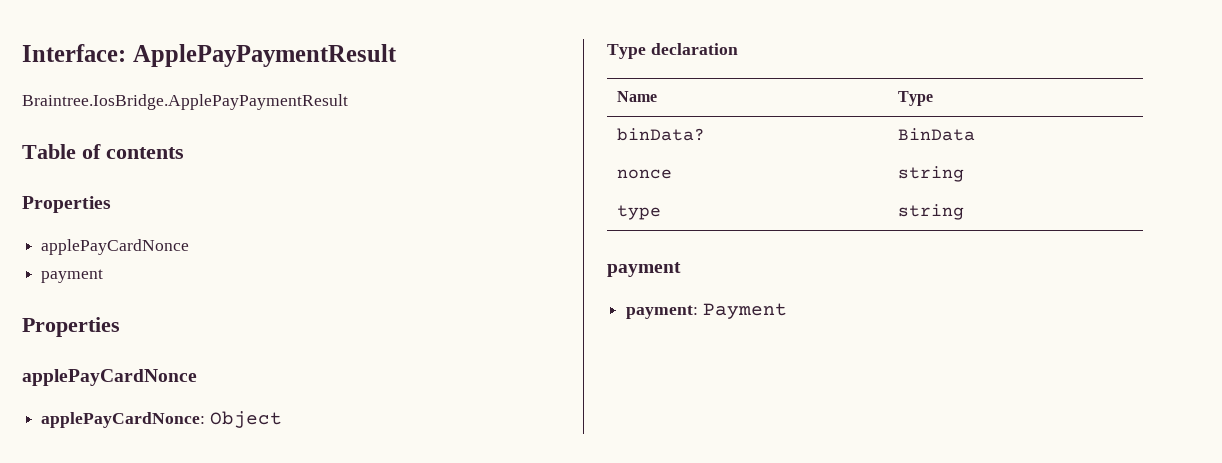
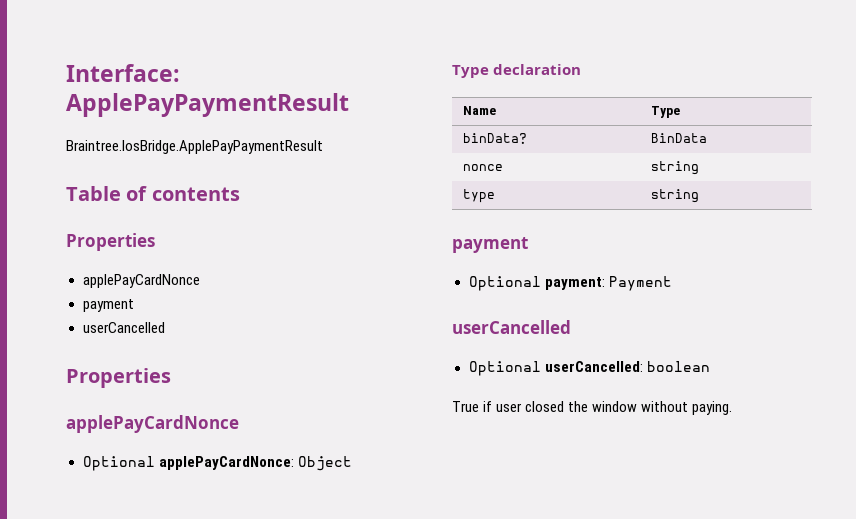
[22,317,120,337] [22,369,197,386] // Properties // applePayCardNonce // -> [82,322,165,333] [66,368,171,388] [66,415,239,433] [82,456,155,471] // userCancelled // Properties // applePayCardNonce // Optional
(681, 269) none -> [468,276,541,291] Optional
(787, 311) none -> [452,320,571,334] [468,361,710,376] [452,401,733,415] // userCancelled // Optional userCancelled: boolean // True if user closed the window without paying.

